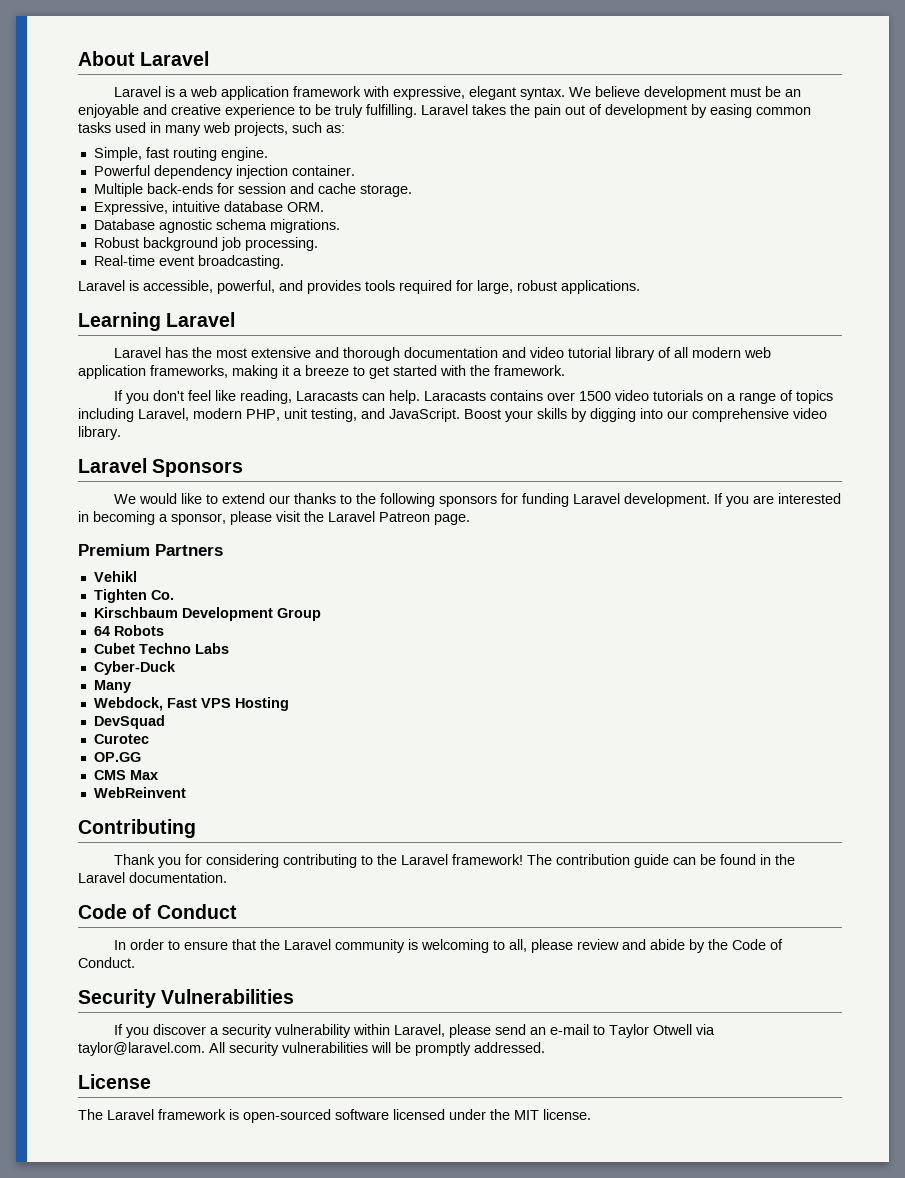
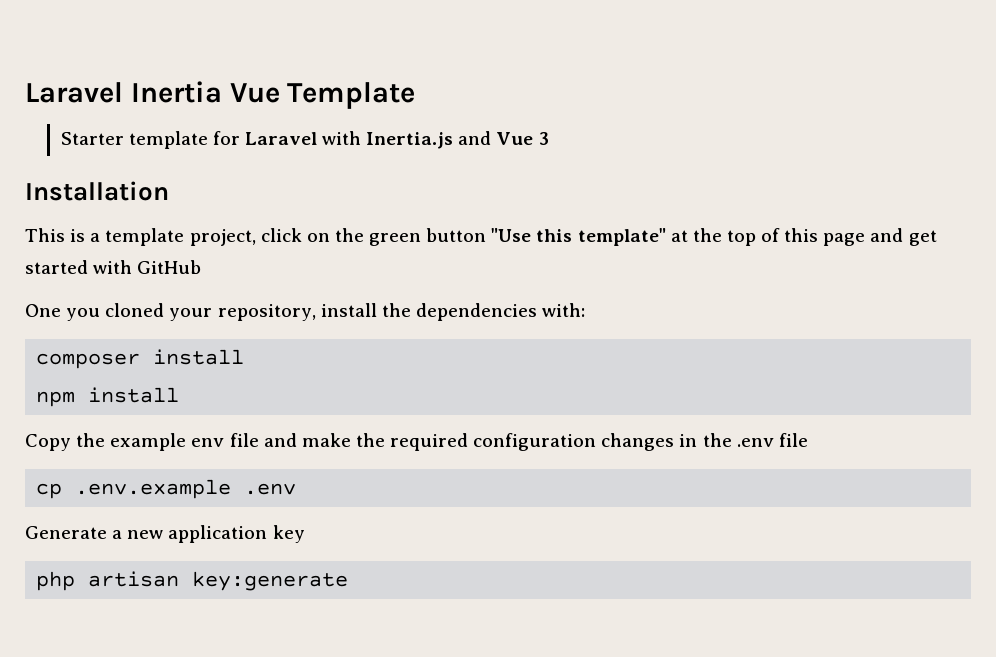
[78,51,210,66] [114,86,802,100] [78,104,811,118] [78,122,345,136] [93,147,268,161] [93,165,355,179] [93,183,412,197] [93,201,324,215] [93,219,340,233] [93,237,318,251] [93,255,284,269] [78,280,640,294] [78,312,236,331] [114,347,772,361] [78,365,565,379] [114,390,834,404] [78,408,827,422] [78,426,121,440] [78,458,244,477] [114,493,842,507] [78,511,470,525] [78,544,223,556] [93,571,137,582] [93,589,174,603] [93,607,321,621] [93,625,164,636] [93,643,229,654] [93,661,176,675] [93,680,131,693] [93,697,289,711] [93,715,165,729] [93,734,149,744] [93,752,141,762] [93,770,158,780] [93,787,186,798] [78,819,196,838] [114,854,796,868] [78,872,227,883] [78,904,237,919] [114,939,784,953] [78,957,135,968] [78,989,295,1008] [114,1024,716,1038] [78,1042,545,1056] [78,1074,151,1089] [78,1109,591,1123] About Laravel // Laravel is a web application framework with expressive, elegant syntax. We believe development must be an enjoyable and creative experience to be truly fulfilling. Laravel takes the pain out of development by easing common tasks used in many web projects, such as: // Simple, fast routing engine. // Powerful dependency injection container. // Multiple back-ends for session and cache storage. // Expressive, intuitive database ORM. // Database agnostic schema migrations. // Robust background job processing. // Real-time event broadcasting. // Laravel is accessible, powerful, and provides tools required for large, robust applications. // Learning Laravel // Laravel has the most extensive and thorough documentation and video tutorial library of all modern web application frameworks, making it a breeze to get started with the framework. // If you don't feel like reading, Laracasts can help. Laracasts contains over 1500 video tutorials on a range of topics including Laravel, modern PHP, unit testing, and JavaScript. Boost your skills by digging into our comprehensive video library. // Laravel Sponsors // We would like to extend our thanks to the following sponsors for funding Laravel development. If you are interested in becoming a sponsor, please visit the Laravel Patreon page. // Premium Partners // Vehikl // Tighten Co. // Kirschbaum Development Group // 64 Robots // Cubet Techno Labs // Cyber-Duck // Many // Webdock, Fast VPS Hosting // DevSquad // Curotec // OP.GG // CMS Max // WebReinvent // Contributing // Thank you for considering contributing to the Laravel framework! The contribution guide can be found in the Laravel documentation. // Code of Conduct // In order to ensure that the Laravel community is welcoming to all, please review and abide by the Code of Conduct. // Security Vulnerabilities // If you discover a security vulnerability within Laravel, please send an e-mail to Taylor Otwell via taylor@laravel.com. All security vulnerabilities will be promptly addressed. // License // The Laravel framework is open-sourced software licensed under the MIT license. -> [25,81,416,109] [60,131,549,149] [25,181,169,201] [25,228,937,246] [25,260,202,274] [25,303,586,321] [36,349,245,369] [36,387,180,407] [25,433,808,451] [36,479,297,499] [25,525,305,543] [36,571,349,591] Laravel Inertia Vue Template // Starter template for Laravel with Inertia.js and Vue 3 // Installation // This is a template project, click on the green button "Use this template" at the top of this page and get started with GitHub // One you cloned your repository, install the dependencies with: // composer install // npm install // Copy the example env file and make the required configuration changes in the .env file // cp .env.example .env // Generate a new application key // php artisan key:generate

